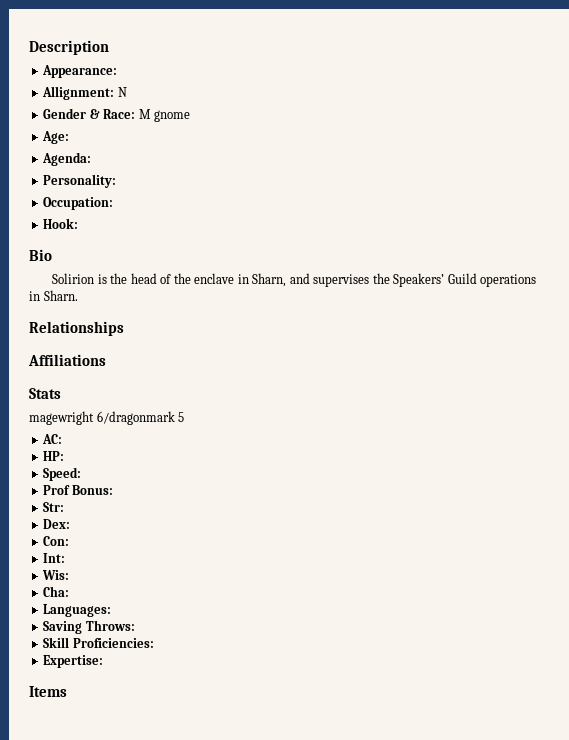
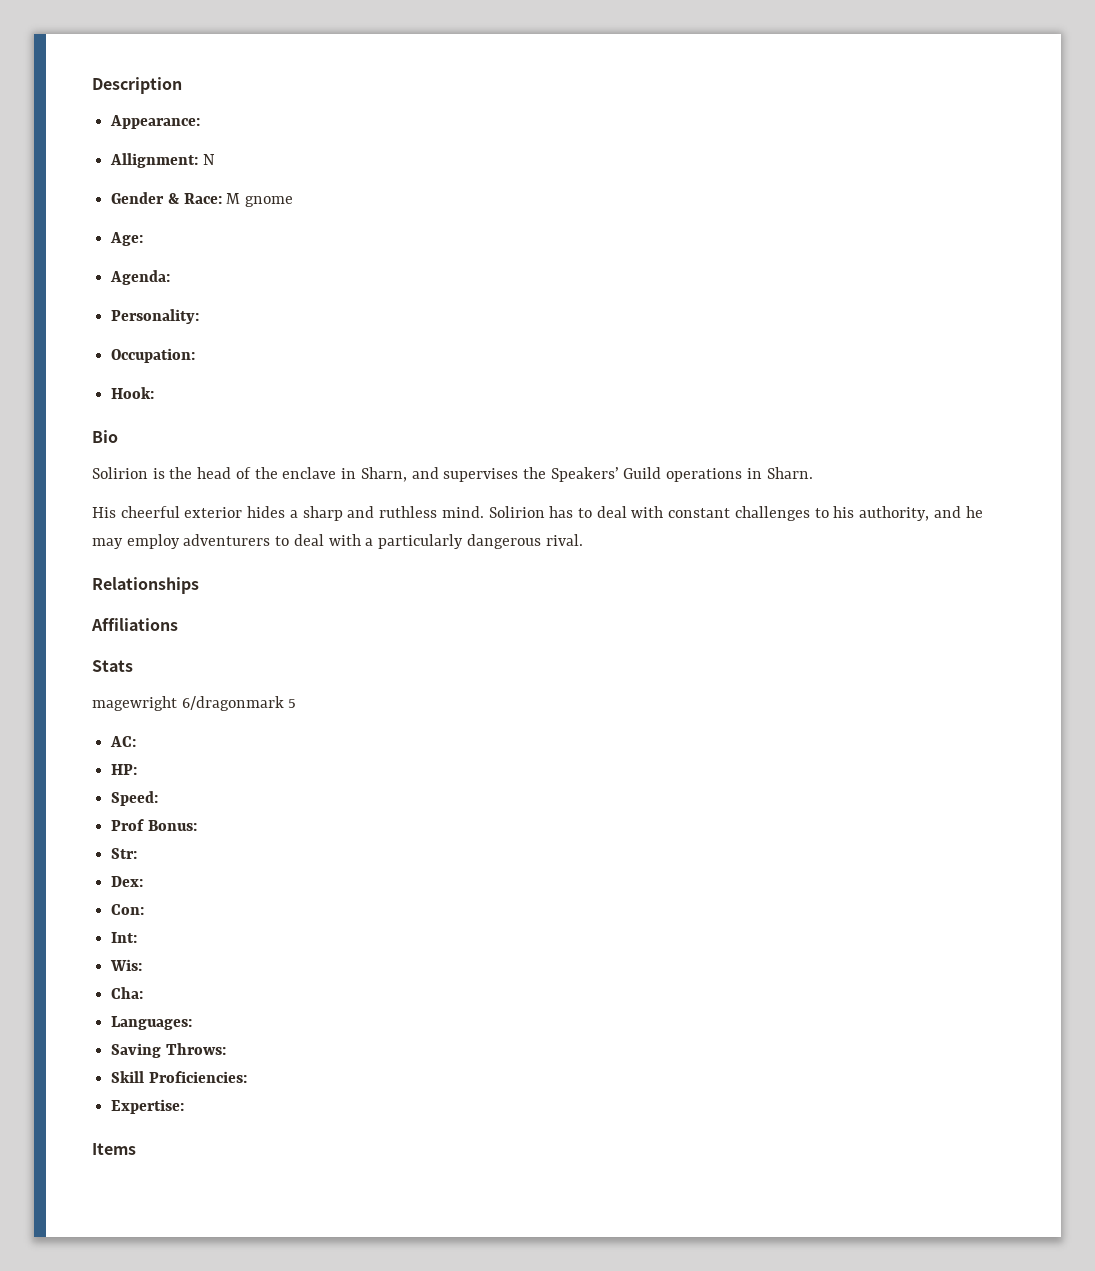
(78, 295) none -> [92,506,983,521] [92,534,583,549] // His cheerful exterior hides a sharp and ruthless mind. Solirion has to deal with constant challenges to his authority, and he may employ adventurers to deal with a particularly dangerous rival.

